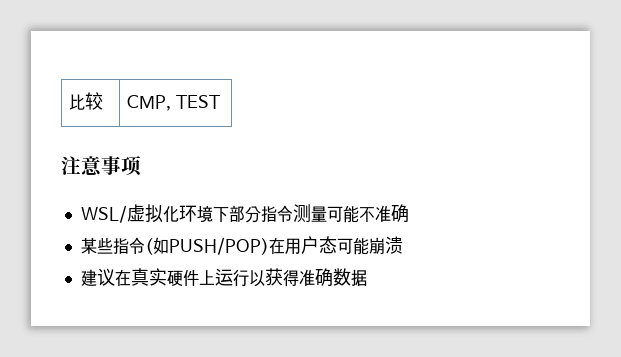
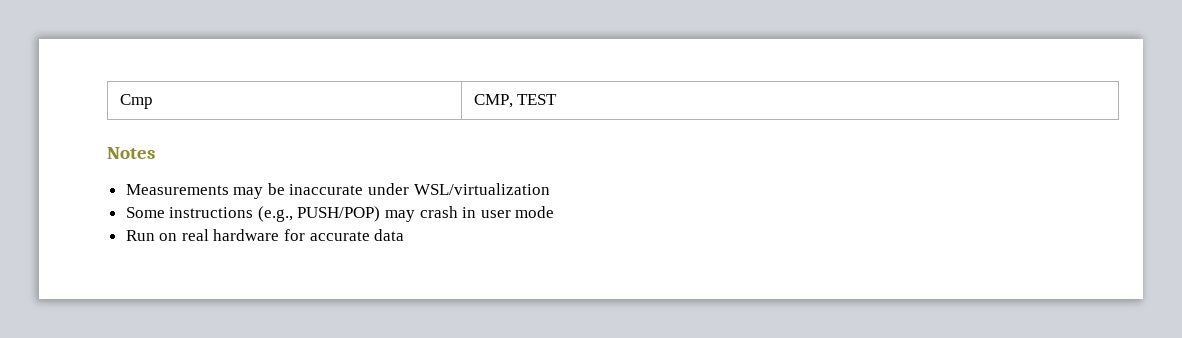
[69,92,104,110] 比较 -> [119,94,153,109] Cmp
[61,156,142,176] [80,204,409,223] [80,236,403,255] [80,268,367,287] 注意事项 // WSL/虚拟化环境下部分指令测量可能不准确 // 某些指令(如PUSH/POP)在用户态可能崩溃 // 建议在真实硬件上运行以获得准确数据 -> [107,147,155,159] [125,183,550,199] [125,206,555,222] [125,229,405,241] Notes // Measurements may be inaccurate under WSL/virtualization // Some instructions (e.g., PUSH/POP) may crash in user mode // Run on real hardware for accurate data

